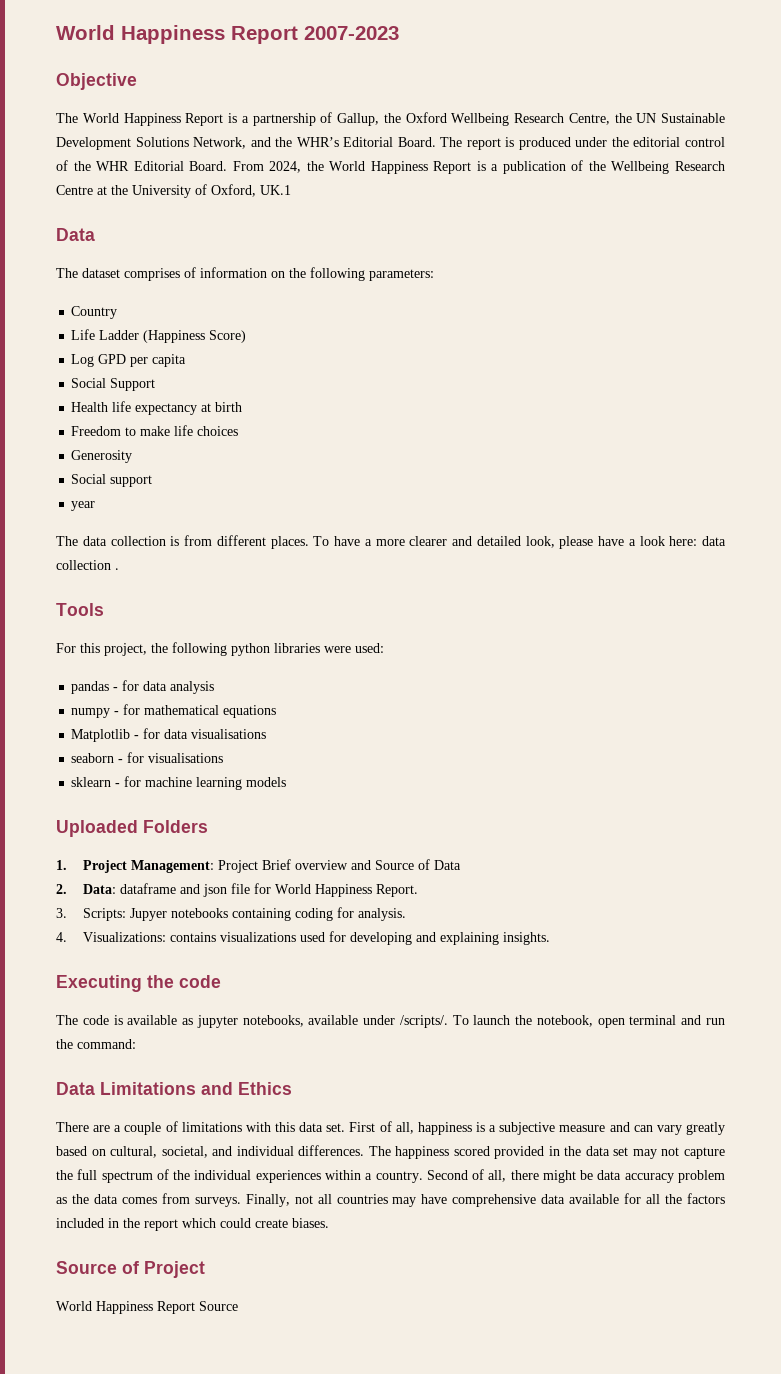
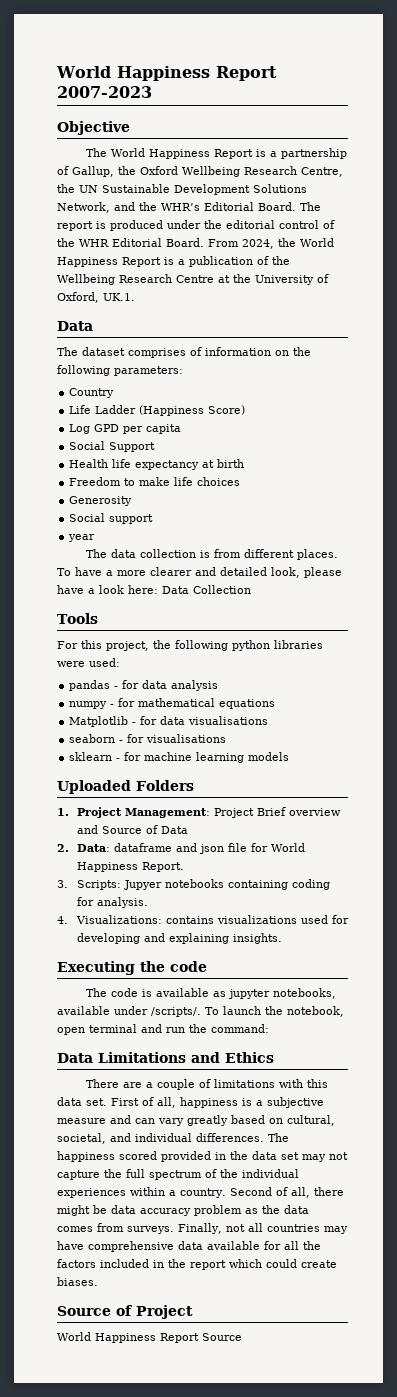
[260,185,291,195] UK.1 -> [103,293,135,301] UK.1.
[702,536,726,546] [56,560,119,570] data collection . -> [162,585,251,594] Data Collection

